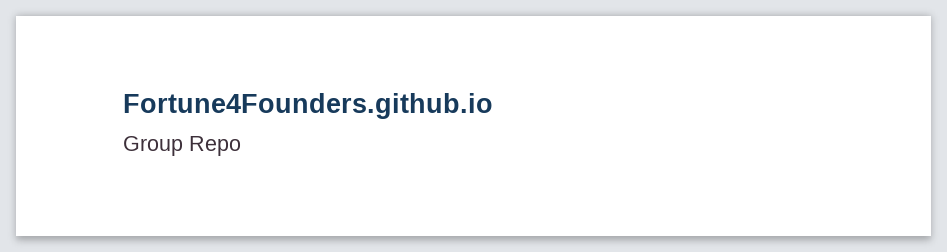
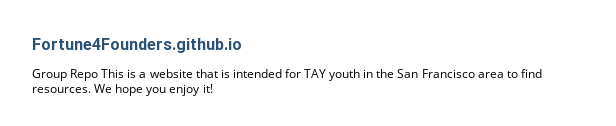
(241, 146) none -> [101,69,542,81] [32,84,213,96] This is a website that is intended for TAY youth in the San Francisco area to find resources. We hope you enjoy it!

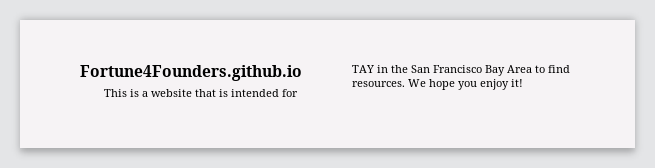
[32,69,99,81] Group Repo -> (302, 73) none
[329,69,361,81] youth -> (374, 69) none
[477,72,504,78] area -> [485,65,532,76] Bay Area

